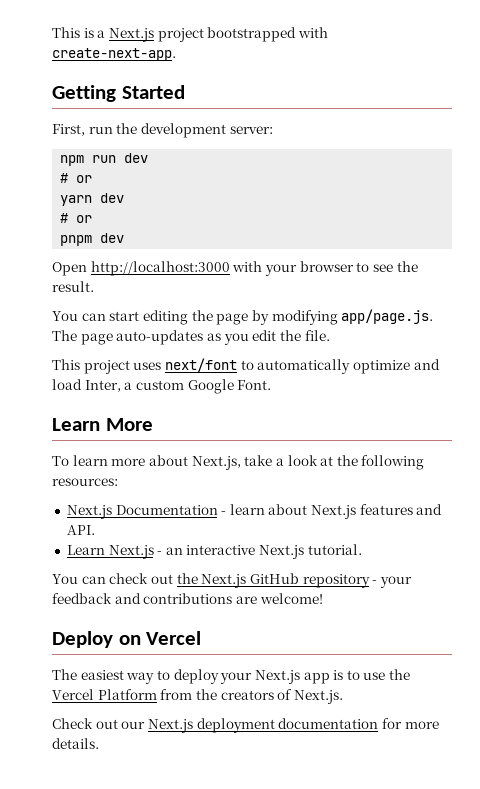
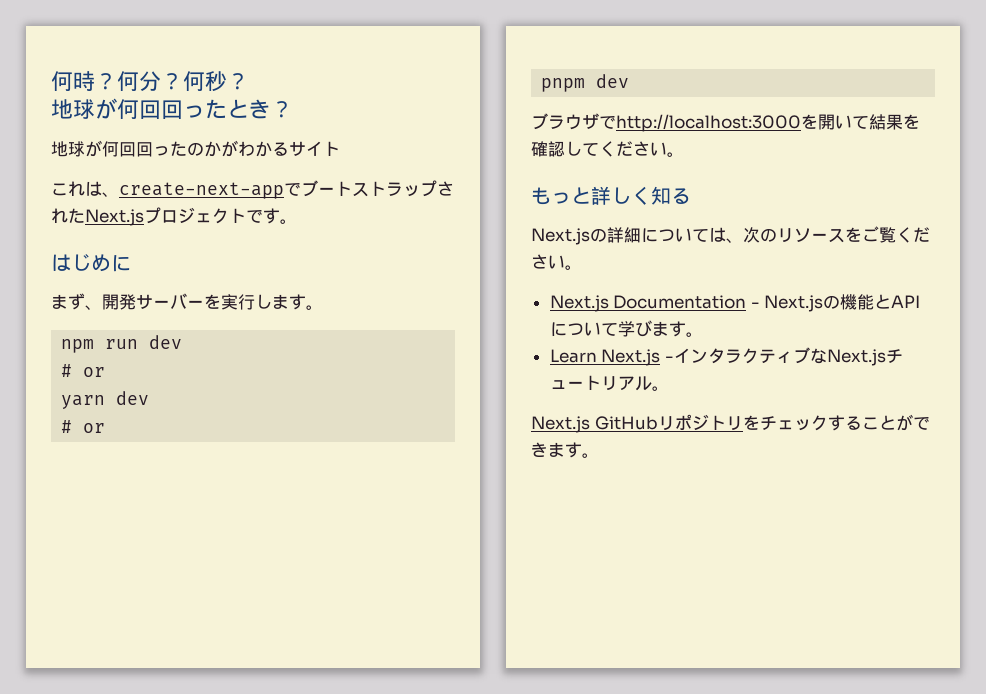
[52,27,328,42] [52,48,176,61] [52,85,185,102] [52,123,273,138] This is a Next.js project bootstrapped with create-next-app. // Getting Started // First, run the development server: -> [51,71,249,92] [51,98,293,119] [51,140,340,157] [51,180,454,199] [51,207,297,226] [51,254,131,272] [51,293,323,310] 何時？何分？何秒？ // 地球が何回回ったとき？ // 地球が何回回ったのかがわかるサイト // これは、create-next-appでブートストラップされたNext.jsプロジェクトです。 // はじめに // まず、開発サーバーを実行します。
[52,261,418,276] [52,281,94,292] [52,309,434,325] [52,330,330,345] [52,358,440,374] [52,379,272,394] [52,418,153,431] [52,455,425,470] [52,478,118,486] [66,504,443,519] [66,525,95,535] [66,544,362,559] [52,573,412,588] [52,593,323,604] [52,631,202,648] [52,669,411,684] [52,689,343,704] [52,718,439,733] [52,738,99,749] Open http://localhost:3000 with your browser to see the result. // You can start editing the page by modifying app/page.js. The page auto-updates as you edit the file. // This project uses next/font to automatically optimize and load Inter, a custom Google Font. // Learn More // To learn more about Next.js, take a look at the following resources: // Next.js Documentation - learn about Next.js features and API. // Learn Next.js - an interactive Next.js tutorial. // You can check out the Next.js GitHub repository - your feedback and contributions are welcome! // Deploy on Vercel // The easiest way to deploy your Next.js app is to use the Vercel Platform from the creators of Next.js. // Check out our Next.js deployment documentation for more details. -> [531,113,920,132] [531,141,684,157] [531,186,691,205] [531,226,930,245] [531,254,582,270] [549,294,921,312] [549,320,703,337] [549,347,903,366] [549,375,669,391] [531,414,930,433] [531,442,599,458] ブラウザでhttp://localhost:3000を開いて結果を確認してください。 // もっと詳しく知る // Next.jsの詳細については、次のリソースをご覧ください。 // Next.js Documentation - Next.jsの機能とAPIについて学びます。 // Learn Next.js -インタラクティブなNext.jsチュートリアル。 // Next.js GitHubリポジトリをチェックすることができます。

